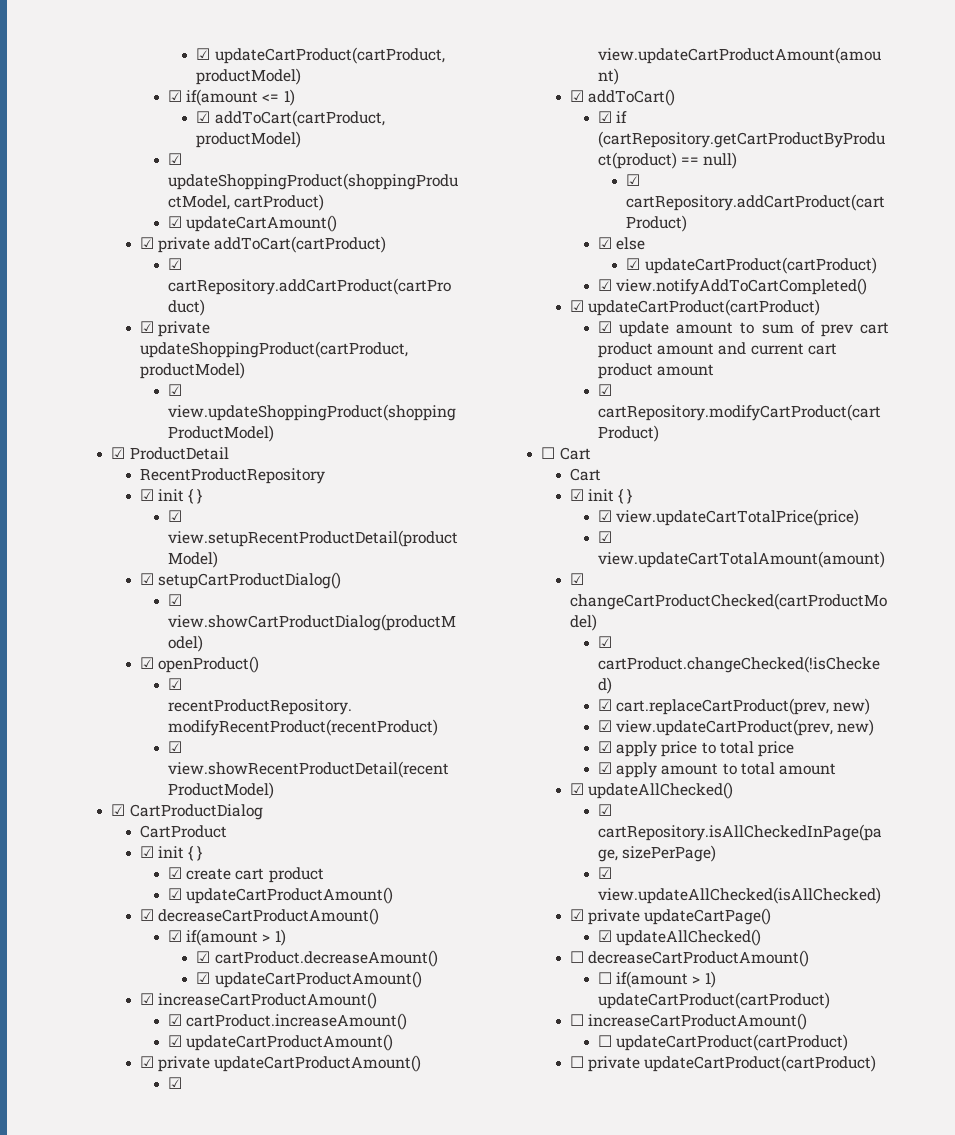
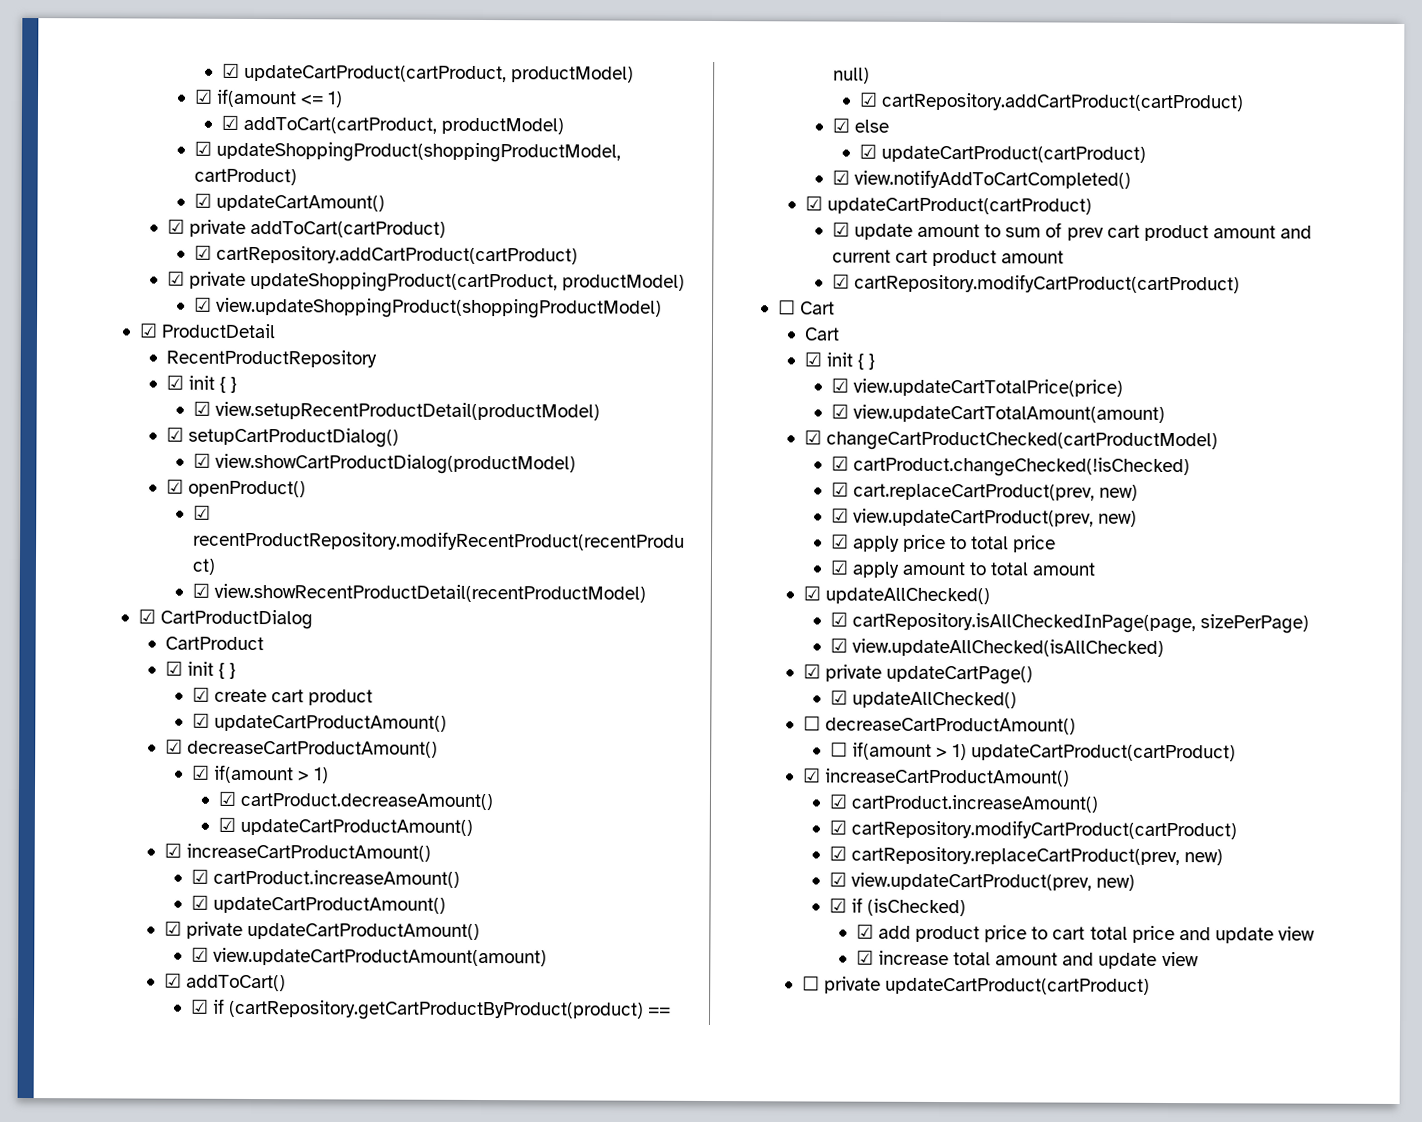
[569,1013,807,1030] [598,1034,849,1051] ☐ increaseCartProductAmount() // ☐ updateCartProduct(cartProduct) -> [802,768,1070,787] [828,794,1098,813] [828,819,1237,840] [828,846,1224,866] [828,872,1136,891] [828,897,967,917] [855,924,1316,944] [855,950,1199,969] ☑ increaseCartProductAmount() // ☑ cartProduct.increaseAmount() // ☑ cartRepository.modifyCartProduct(cartProduct) // ☑ cartRepository.replaceCartProduct(prev, new) // ☑ view.updateCartProduct(prev, new) // ☑ if (isChecked) // ☑ add product price to cart total price and update view // ☑ increase total amount and update view

